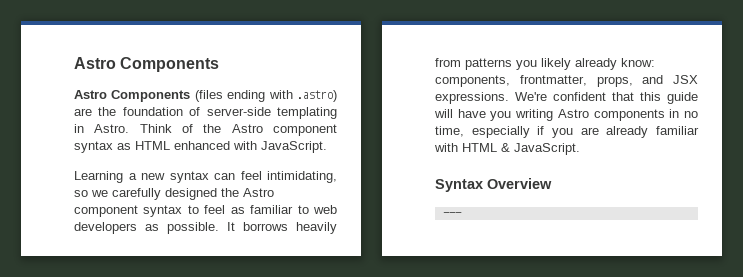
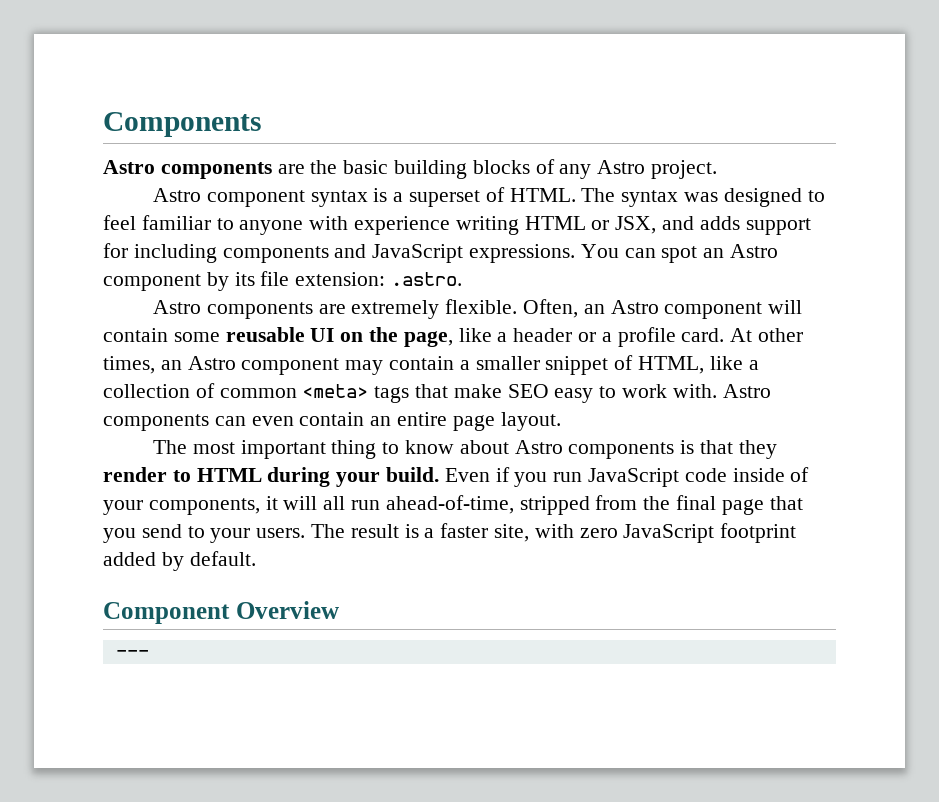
[74,57,116,69] Astro -> (103, 124) none
[111,90,337,102] [74,107,337,119] [74,124,337,136] [74,141,327,153] [74,171,337,183] [74,188,274,200] [74,205,337,217] [74,222,337,234] [435,58,655,70] [435,75,698,87] [435,92,698,104] [434,109,698,121] [435,126,699,138] [434,143,580,155] [435,179,483,192] Components (files ending with .astro) are the foundation of server-side templating in Astro. Think of the Astro component syntax as HTML enhanced with JavaScript. // Learning a new syntax can feel intimidating, so we carefully designed the Astro component syntax to feel as familiar to web developers as possible. It borrows heavily from patterns you likely already know: components, frontmatter, props, and JSX expressions. We're confident that this guide will have you writing Astro components in no time, especially if you are already familiar with HTML & JavaScript. // Syntax -> [160,159,718,179] [152,187,825,207] [103,215,811,235] [103,243,779,263] [103,271,463,291] [152,299,803,319] [103,327,804,347] [103,355,759,375] [103,383,771,403] [103,412,561,431] [152,440,777,459] [103,467,810,487] [103,495,803,515] [103,523,797,543] [103,551,256,571] [103,602,230,624] components are the basic building blocks of any Astro project. // Astro component syntax is a superset of HTML. The syntax was designed to feel familiar to anyone with experience writing HTML or JSX, and adds support for including components and JavaScript expressions. You can spot an Astro component by its file extension: .astro. // Astro components are extremely flexible. Often, an Astro component will contain some reusable UI on the page, like a header or a profile card. At other times, an Astro component may contain a smaller snippet of HTML, like a collection of common <meta> tags that make SEO easy to work with. Astro components can even contain an entire page layout. // The most important thing to know about Astro components is that they render to HTML during your build. Even if you run JavaScript code inside of your components, it will all run ahead-of-time, stripped from the final page that you send to your users. The result is a faster site, with zero JavaScript footprint added by default. // Component

